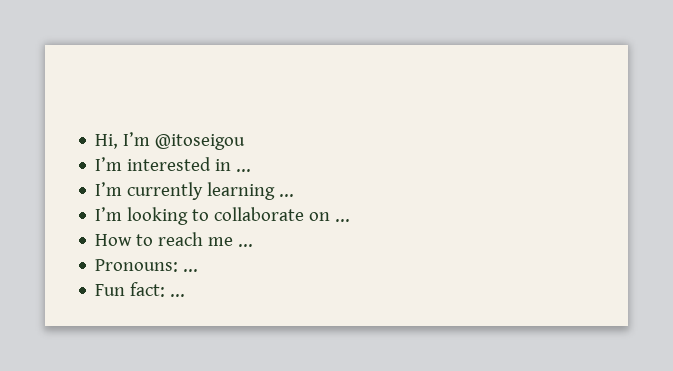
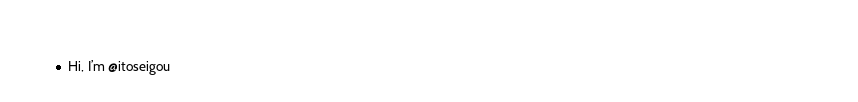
[95,157,252,172] [95,182,295,200] [95,207,351,225] [95,232,254,247] [95,259,199,272] [95,282,186,297] // I’m interested in ... // I’m currently learning ... // I’m looking to collaborate on ... // How to reach me ... // Pronouns: ... // Fun fact: ... -> (171, 68) none

